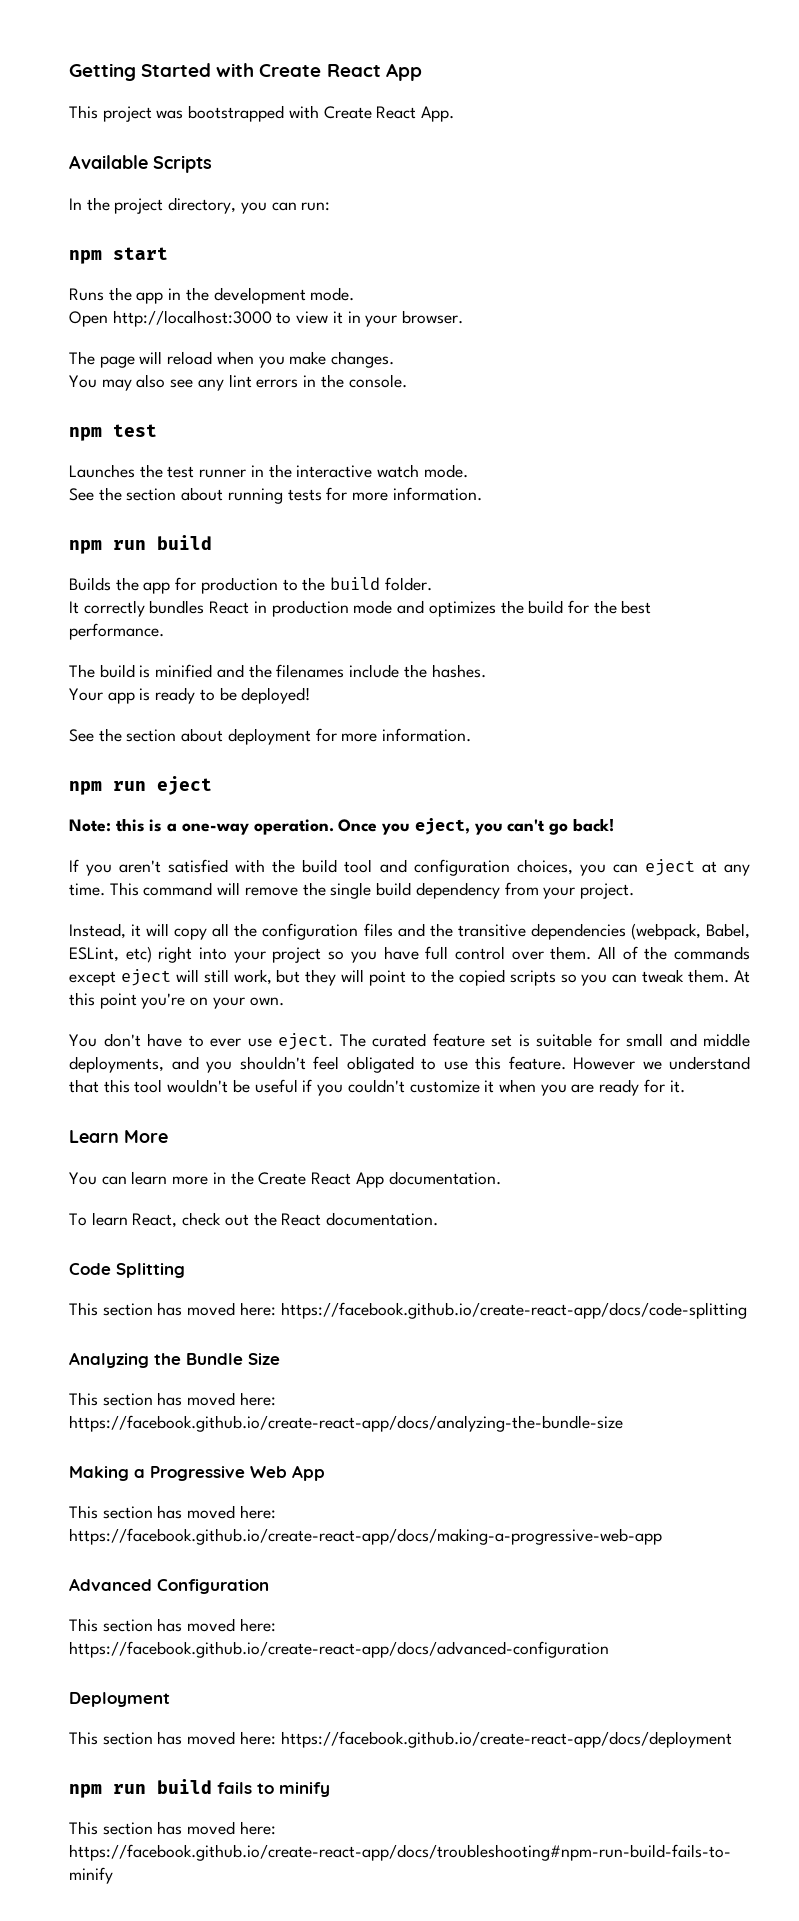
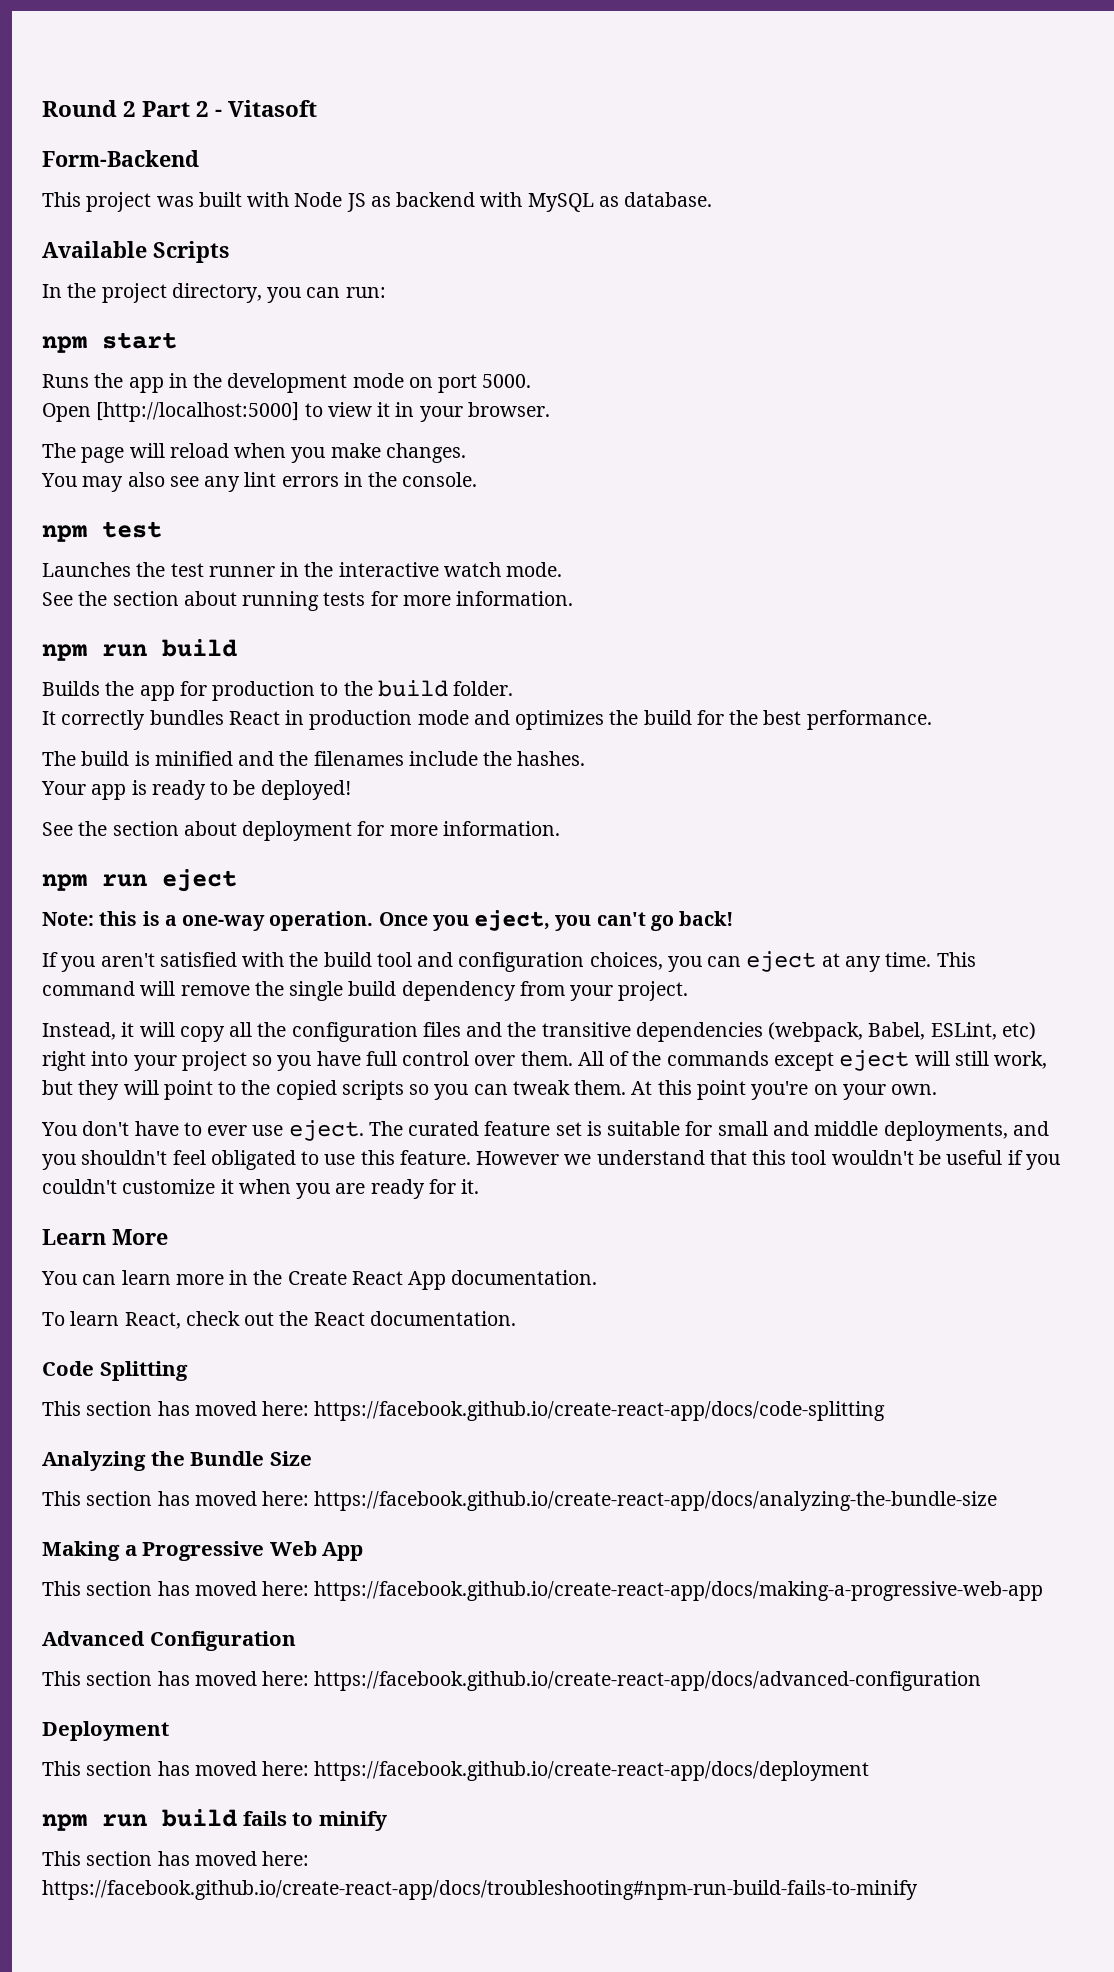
[69,63,422,81] [69,105,455,122] Getting Started with Create React App // This project was bootstrapped with Create React App. -> [42,100,318,117] [42,150,199,167] [42,192,713,212] Round 2 Part 2 - Vitasoft // Form-Backend // This project was built with Node JS as backend with MySQL as database.
[310,287,355,301] mode. -> [352,373,532,393] mode on port 5000.
[112,310,272,327] http://localhost:3000 -> [96,402,300,422] [http://localhost:5000]

